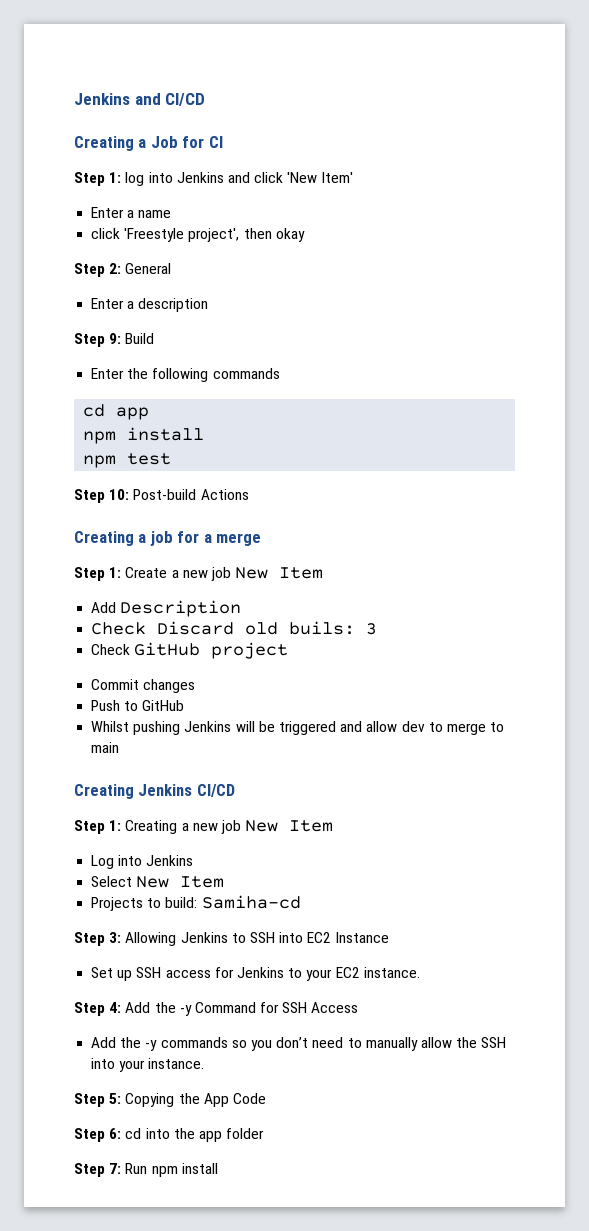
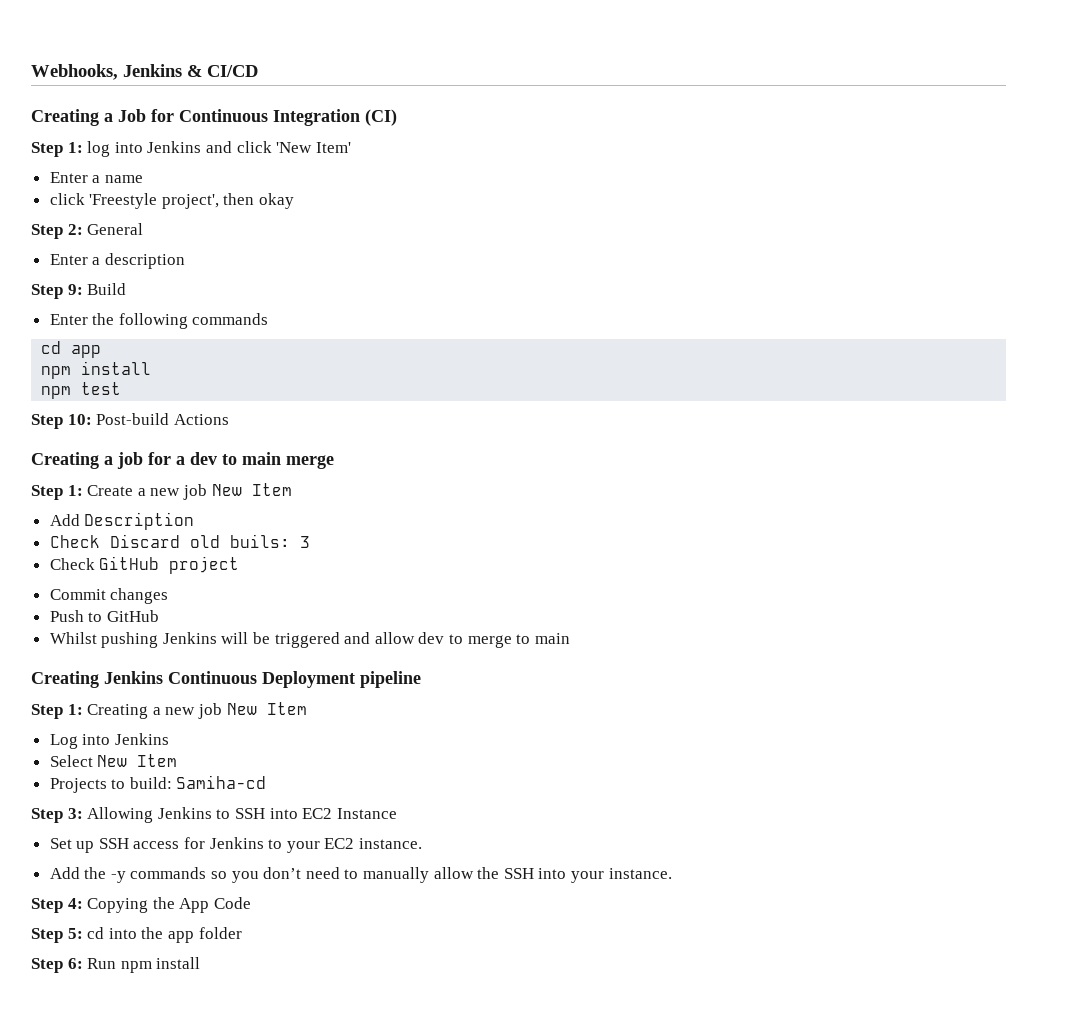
[74,93,161,105] Jenkins and -> [31,64,202,80] Webhooks, Jenkins &
[208,136,223,148] CI -> [179,109,397,126] Continuous Integration (CI)
(212, 538) none -> [190,452,281,465] dev to main
[196,784,235,797] CI/CD -> [168,671,421,688] Continuous Deployment pipeline
[74,1002,359,1016] // Step 4: Add the -y Command for SSH Access -> (423, 843) none
[109,1093,122,1104] 5: -> [67,898,83,909] 4:
[109,1128,122,1139] 6: -> [67,928,83,939] 5:
[109,1163,122,1174] 7: -> [67,958,83,969] 6:

